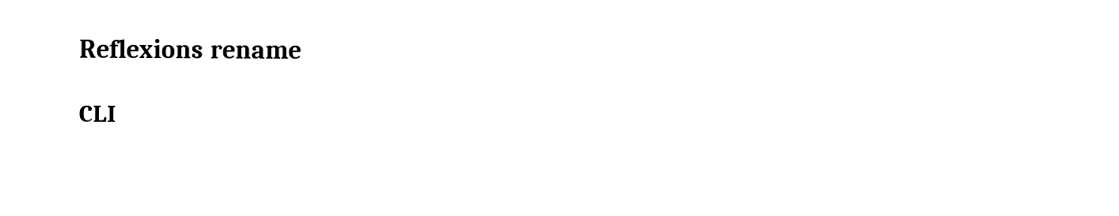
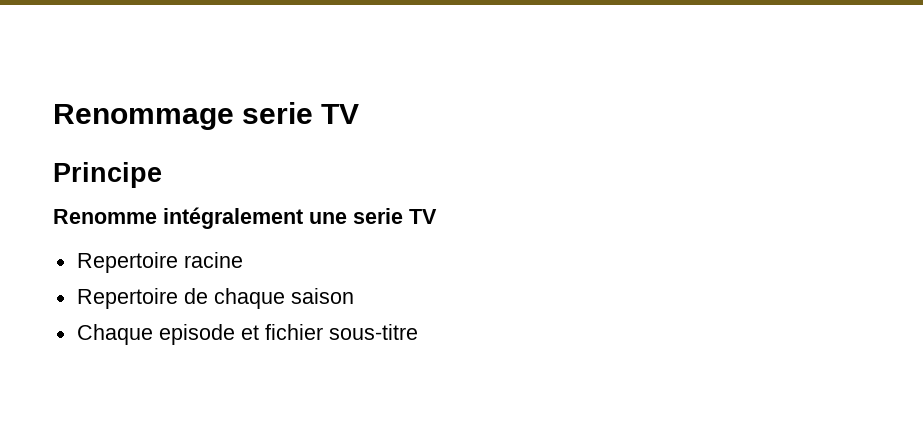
[79,38,302,59] [78,105,117,122] Reflexions rename // CLI -> [53,102,360,130] [53,162,162,188] [53,207,437,229] [76,252,243,273] [76,288,354,309] [76,324,418,345] Renommage serie TV // Principe // Renomme intégralement une serie TV // Repertoire racine // Repertoire de chaque saison // Chaque episode et fichier sous-titre

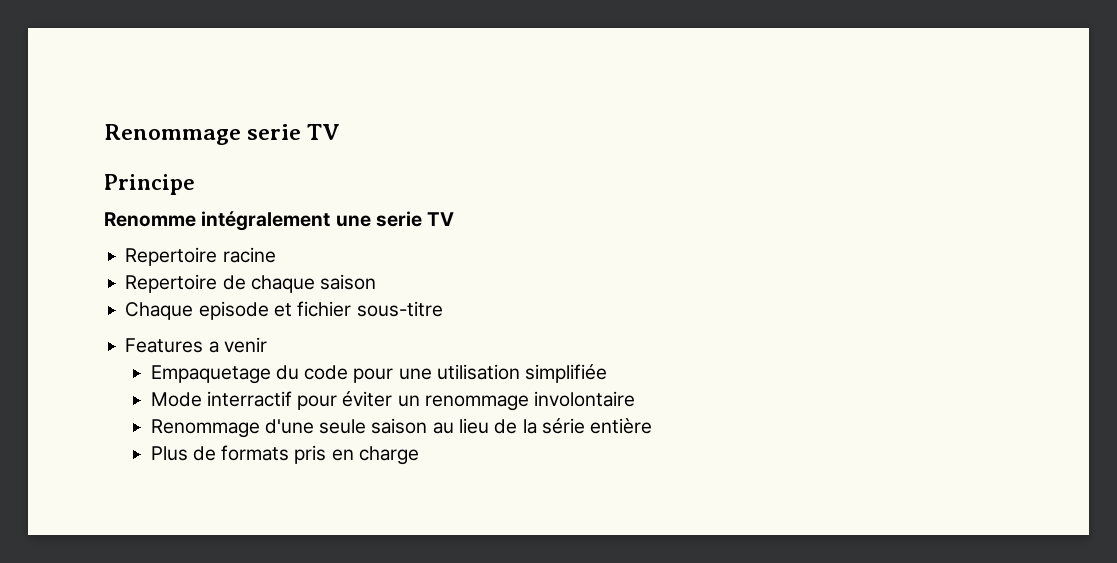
(418, 332) none -> [125,337,267,353] [150,364,608,384] [150,391,636,411] [150,418,653,438] [150,445,419,465] // Features a venir // Empaquetage du code pour une utilisation simplifiée // Mode interractif pour éviter un renommage involontaire // Renommage d'une seule saison au lieu de la série entière // Plus de formats pris en charge

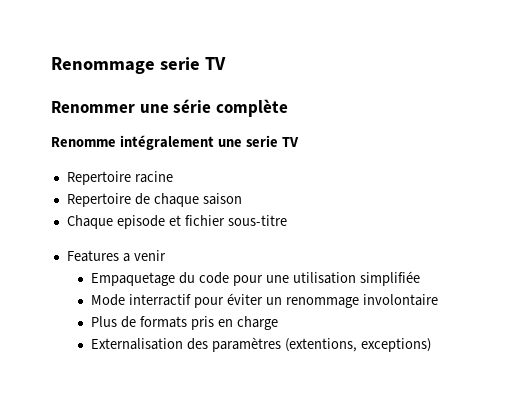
[104,174,195,195] Principe -> [51,99,288,117] Renommer une série complète
[150,418,653,438] // Renommage d'une seule saison au lieu de la série entière -> (438, 300) none
(419, 455) none -> [91,337,432,352] // Externalisation des paramètres (extentions, exceptions)

